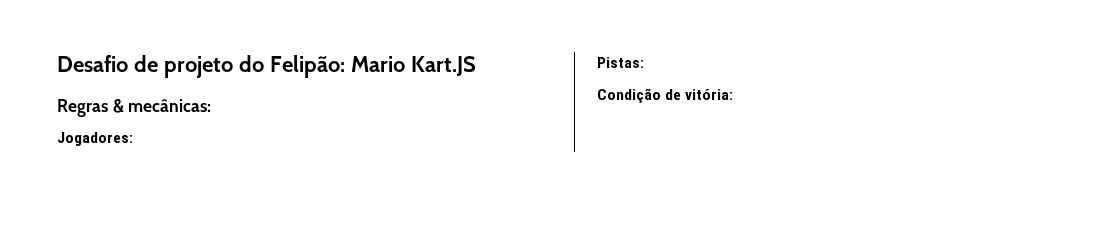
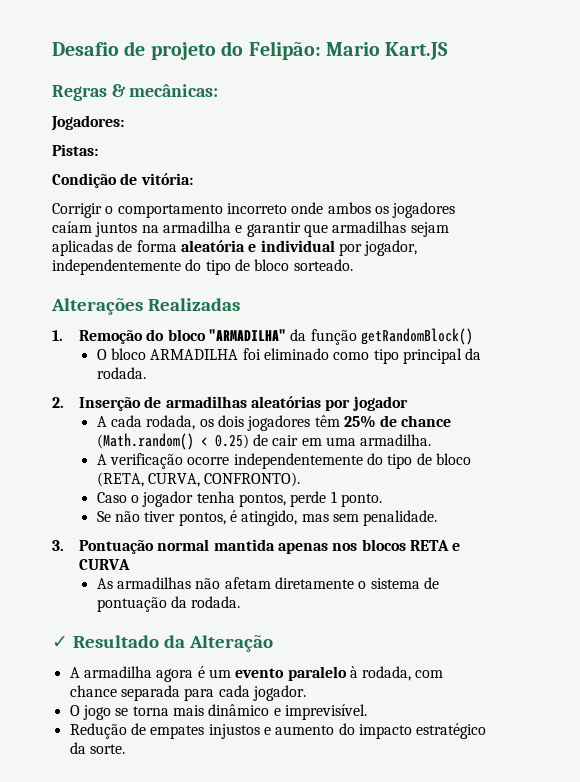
(734, 94) none -> [52,202,456,218] [52,221,449,237] [52,240,418,256] [52,259,353,275] [51,298,240,315] [52,328,473,345] [96,348,482,364] [96,367,146,379] [52,396,408,411] [96,415,452,431] [96,433,432,450] [96,453,471,469] [96,472,301,487] [96,491,382,507] [96,510,438,526] [52,539,461,554] [78,559,130,570] [96,577,439,589] [96,596,241,612] [52,635,273,652] [69,666,444,682] [69,685,306,701] [69,704,367,720] [69,723,487,739] [69,742,125,754] // Corrigir o comportamento incorreto onde ambos os jogadores caíam juntos na armadilha e garantir que armadilhas sejam aplicadas de forma aleatória e individual por jogador, independentemente do tipo de bloco sorteado. // Alterações Realizadas // 1. Remoção do bloco "ARMADILHA" da função getRandomBlock() // O bloco ARMADILHA foi eliminado como tipo principal da rodada. // 2. Inserção de armadilhas aleatórias por jogador // A cada rodada, os dois jogadores têm 25% de chance (Math.random() < 0.25) de cair em uma armadilha. // A verificação ocorre independentemente do tipo de bloco (RETA, CURVA, CONFRONTO). // Caso o jogador tenha pontos, perde 1 ponto. // Se não tiver pontos, é atingido, mas sem penalidade. // 3. Pontuação normal mantida apenas nos blocos RETA e CURVA // As armadilhas não afetam diretamente o sistema de pontuação da rodada. // ✓ Resultado da Alteração // A armadilha agora é um evento paralelo à rodada, com chance separada para cada jogador. // O jogo se torna mais dinâmico e imprevisível. // Redução de empates injustos e aumento do impacto estratégico da sorte.

